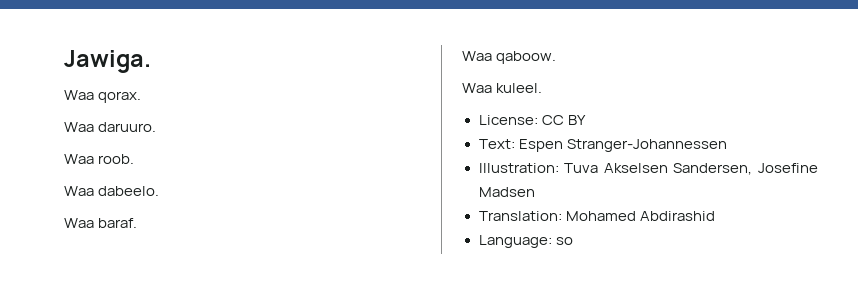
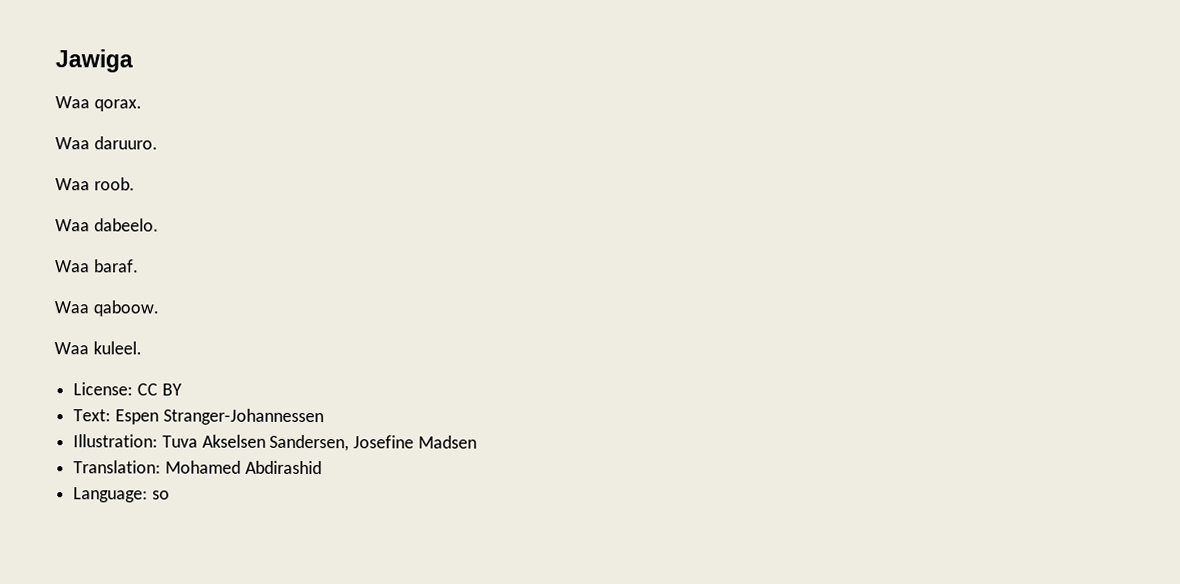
[64,50,151,73] Jawiga. -> [55,49,133,73] Jawiga

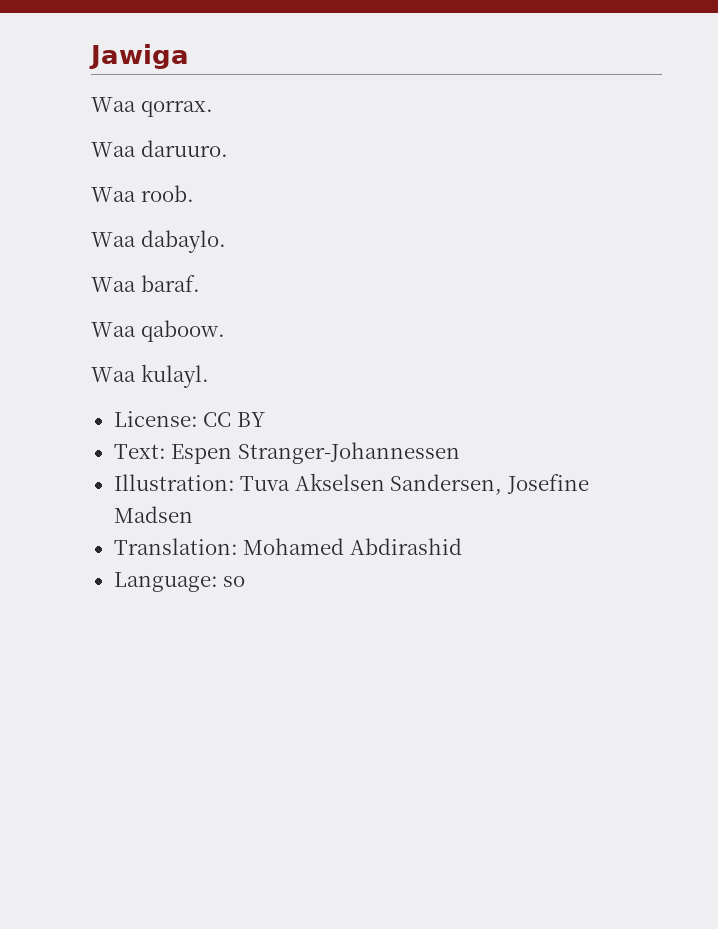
[93,99,142,112] qorax. -> [140,100,213,117] qorrax.
[93,218,159,232] dabeelo. -> [140,230,226,253] dabaylo.
[92,341,142,355] kuleel. -> [140,364,209,388] kulayl.

